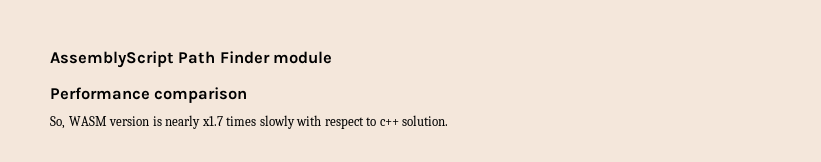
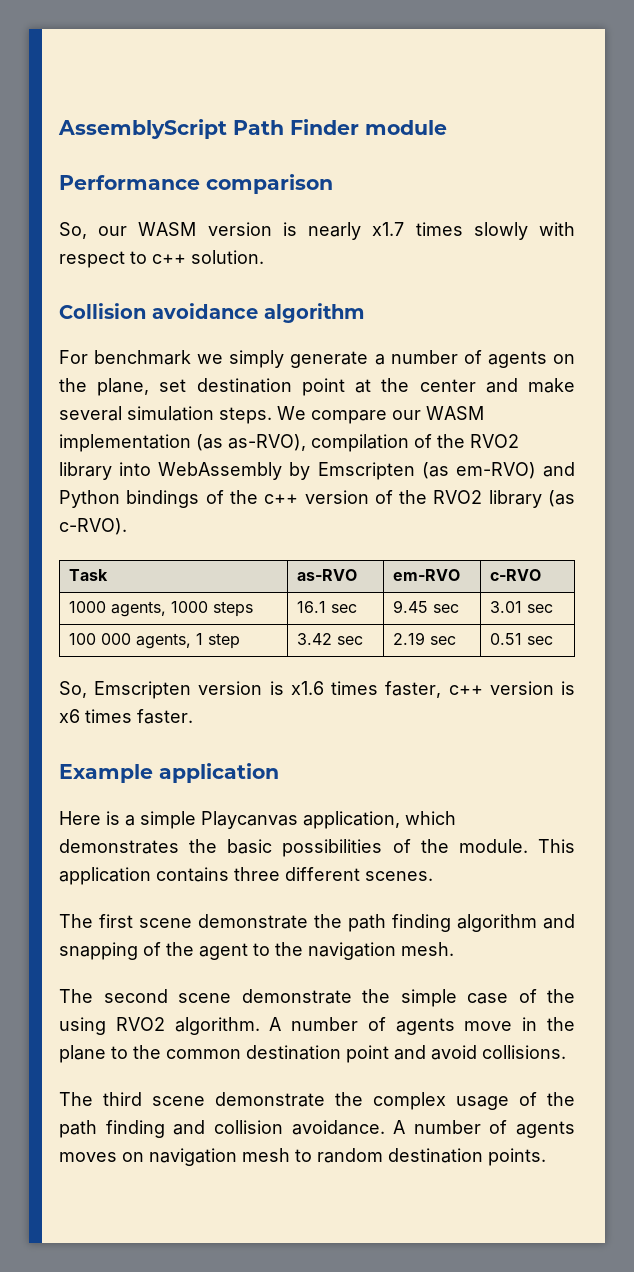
(65, 122) none -> [98,226,128,236] our
(449, 120) none -> [59,303,364,323] [59,350,575,368] [59,378,575,396] [59,406,484,424] [59,434,519,452] [59,462,575,480] [59,490,576,508] [59,518,127,535] [68,569,108,581] [296,569,357,581] [392,569,460,581] [489,569,541,581] [68,601,253,617] [296,601,357,613] [392,600,459,613] [489,601,553,613] [68,633,240,649] [296,633,363,645] [392,632,456,645] [489,633,553,645] [59,681,575,699] [59,709,193,724] [59,763,279,783] [59,811,456,829] [59,839,576,857] [59,867,433,885] [59,914,575,932] [59,942,454,960] [59,989,575,1007] [59,1017,575,1035] [59,1045,566,1063] [59,1092,575,1110] [59,1120,575,1138] [59,1148,546,1166] // Collision avoidance algorithm // For benchmark we simply generate a number of agents on the plane, set destination point at the center and make several simulation steps. We compare our WASM implementation (as as-RVO), compilation of the RVO2 library into WebAssembly by Emscripten (as em-RVO) and Python bindings of the c++ version of the RVO2 library (as c-RVO). // Task | as-RVO | em-RVO | c-RVO // 1000 agents, 1000 steps | 16.1 sec | 9.45 sec | 3.01 sec // 100 000 agents, 1 step | 3.42 sec | 2.19 sec | 0.51 sec // So, Emscripten version is x1.6 times faster, c++ version is x6 times faster. // Example application // Here is a simple Playcanvas application, which demonstrates the basic possibilities of the module. This application contains three different scenes. // The first scene demonstrate the path finding algorithm and snapping of the agent to the navigation mesh. // The second scene demonstrate the simple case of the using RVO2 algorithm. A number of agents move in the plane to the common destination point and avoid collisions. // The third scene demonstrate the complex usage of the path finding and collision avoidance. A number of agents moves on navigation mesh to random destination points.

